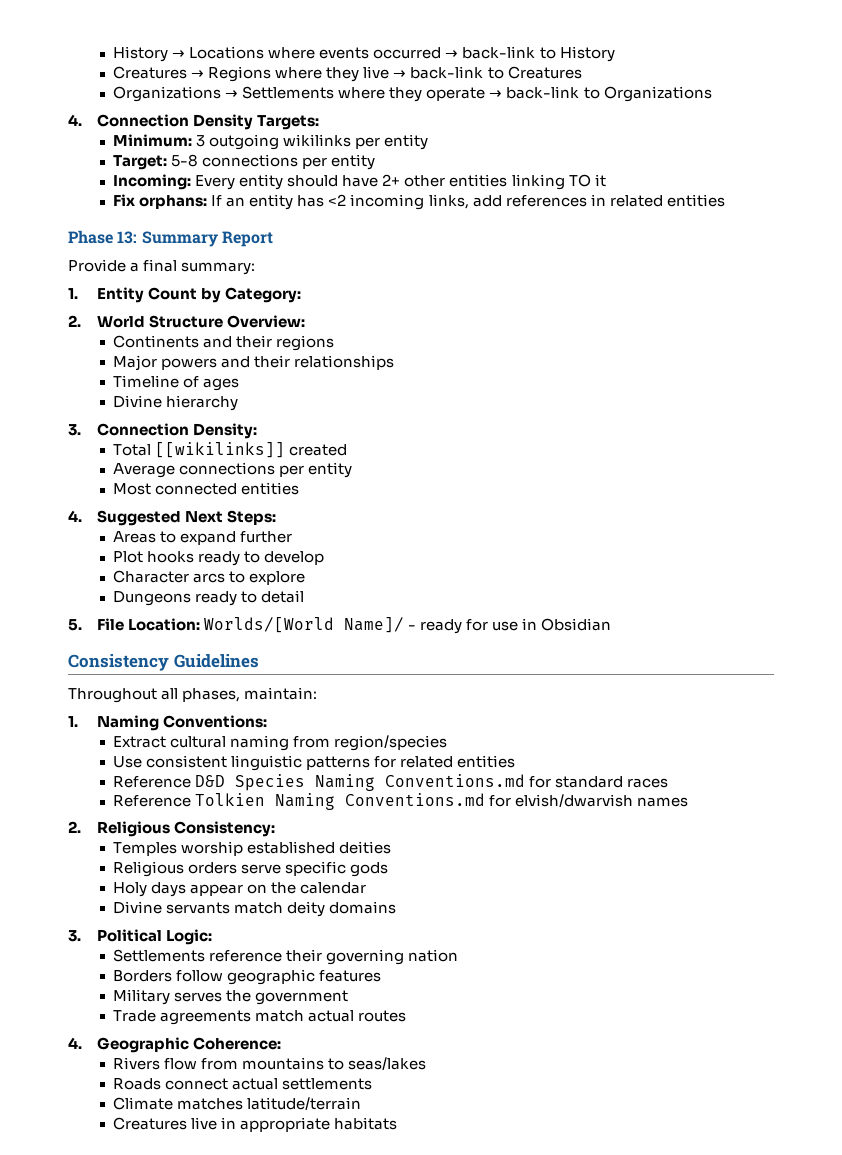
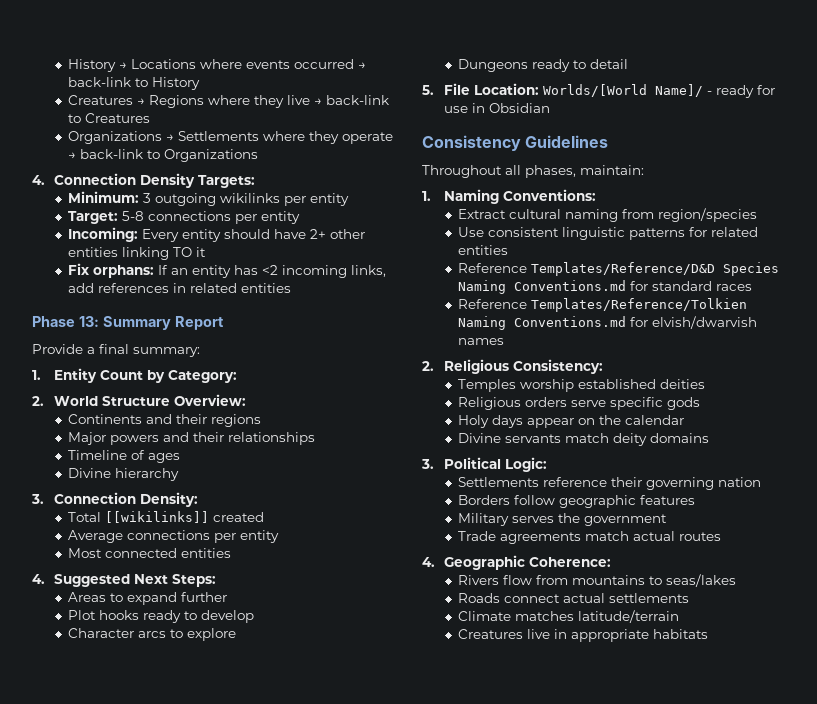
[195,775,226,787] D&D -> [531,262,716,276] Templates/Reference/D&D
[195,793,266,806] Tolkien -> [531,298,748,312] Templates/Reference/Tolkien

